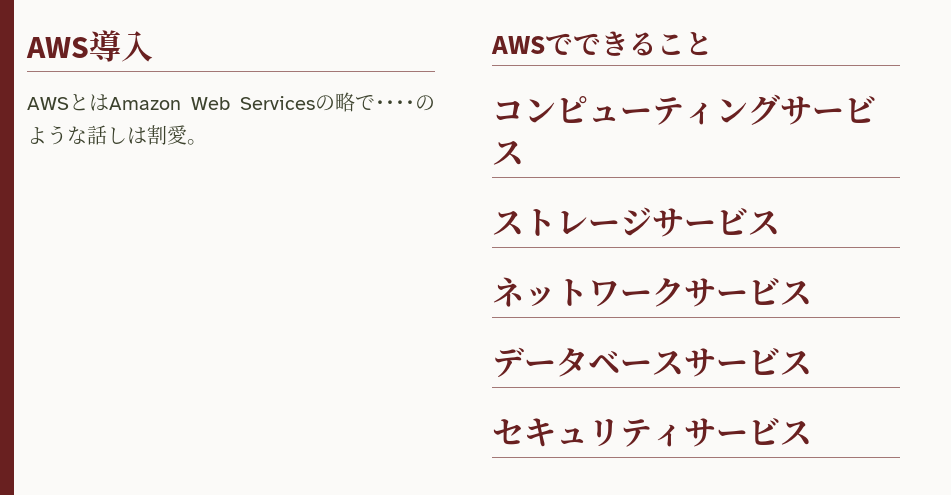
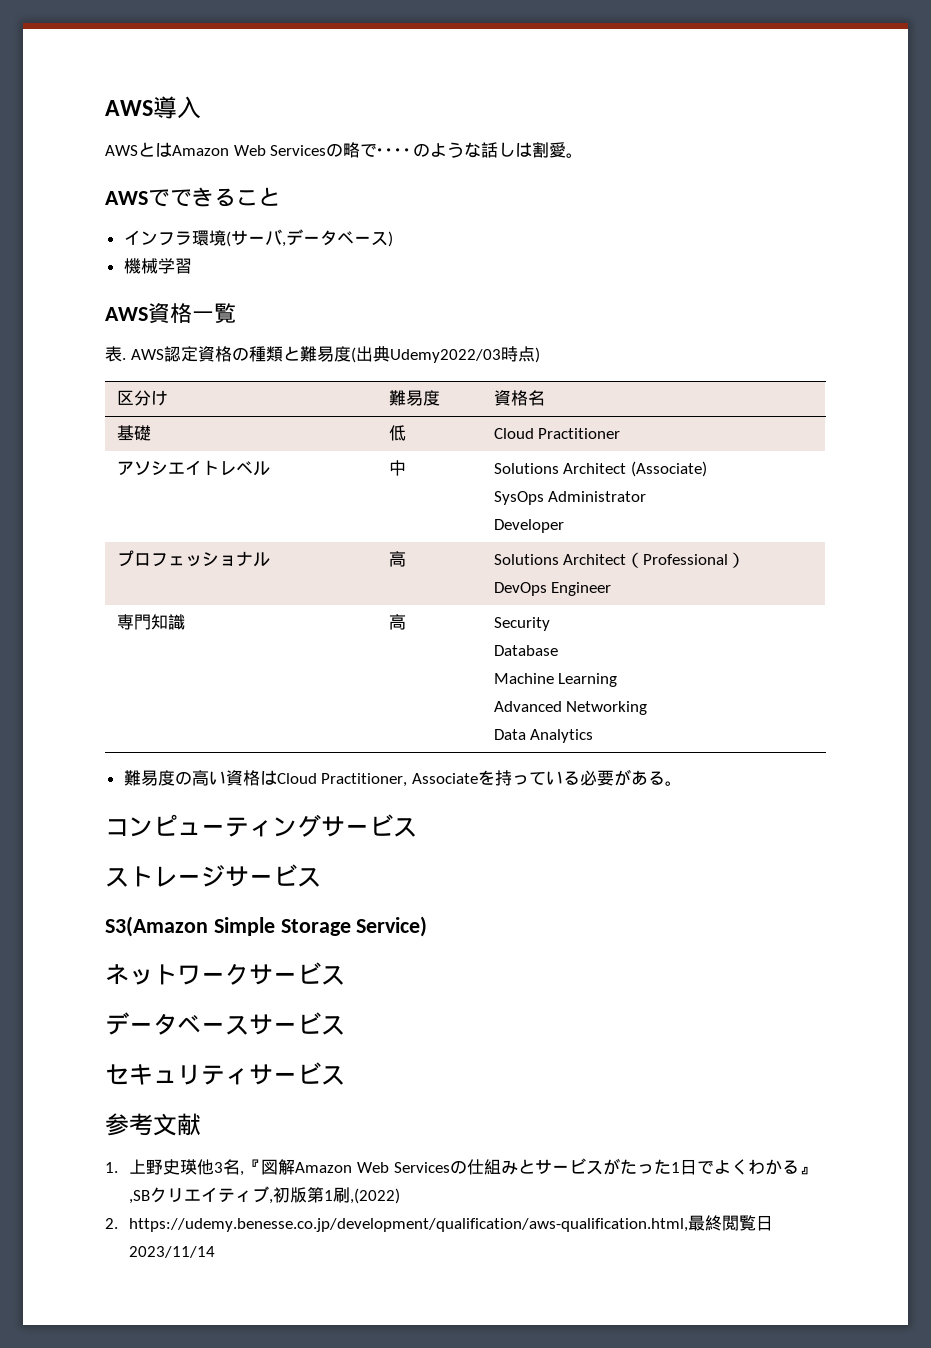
(713, 44) none -> [123,229,393,247] [123,258,192,274] [105,303,236,324] [105,346,540,363] [116,390,168,406] [388,390,440,406] [493,390,545,406] [116,425,151,441] [388,425,406,441] [493,428,621,439] [116,460,270,476] [388,460,406,476] [493,461,707,477] [493,491,647,505] [493,519,564,533] [116,550,270,567] [388,551,406,567] [493,552,746,568] [493,582,612,596] [116,614,185,630] [388,614,406,630] [493,617,550,631] [493,645,558,656] [493,673,618,687] [493,701,648,715] [493,729,594,743] [123,769,682,787] // インフラ環境(サーバ,データベース) // 機械学習 // AWS資格一覧 // 表. AWS認定資格の種類と難易度(出典Udemy2022/03時点) // 区分け | 難易度 | 資格名 // 基礎 | 低 | Cloud Practitioner // アソシエイトレベル | 中 | Solutions Architect (Associate) // SysOps Administrator // Developer // プロフェッショナル | 高 | Solutions Architect（Professional） // DevOps Engineer // 専門知識 | 高 | Security // Database // Machine Learning // Advanced Networking // Data Analytics // 難易度の高い資格はCloud Practitioner, Associateを持っている必要がある。
(780, 223) none -> [105,916,428,937] // S3(Amazon Simple Storage Service)
(812, 433) none -> [105,1113,201,1136] [105,1158,816,1176] [129,1186,401,1204] [105,1215,774,1232] [129,1246,216,1258] // 参考文献 // 1.上野史瑛他3名,『図解Amazon Web Servicesの仕組みとサービスがたった1日でよくわかる』,SBクリエイティブ,初版第1刷,(2022) // 2. https://udemy.benesse.co.jp/development/qualification/aws-qualification.html,最終閲覧日2023/11/14

